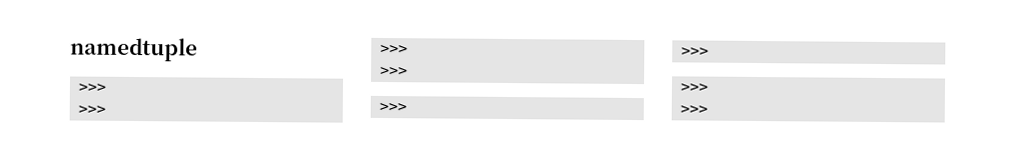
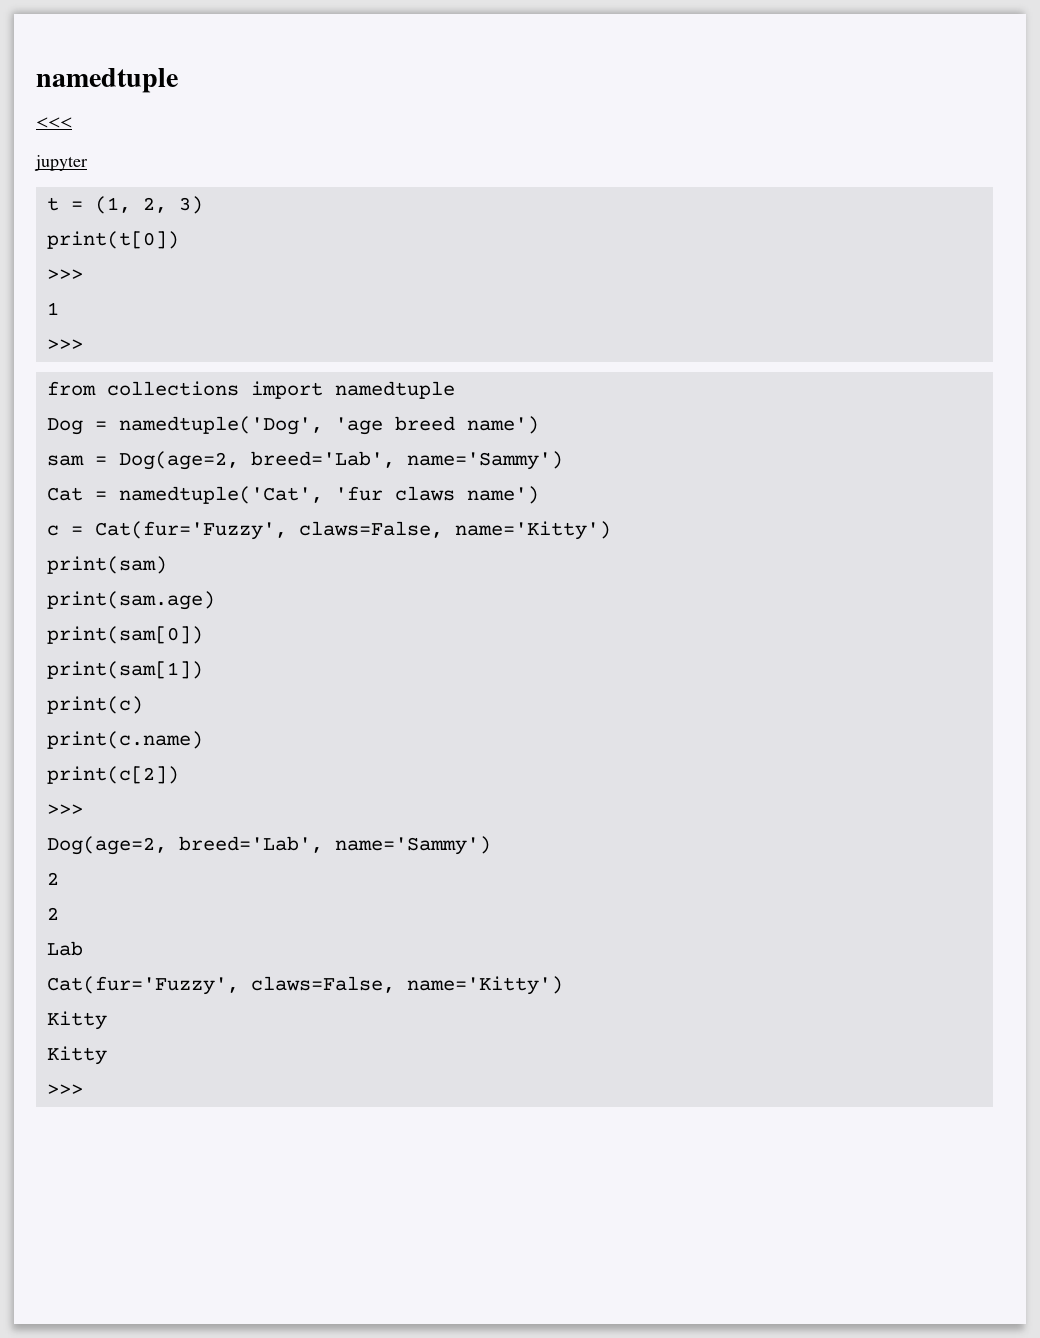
[70,37,198,62] [77,83,106,92] [77,105,106,114] [379,44,408,54] [379,66,408,76] [378,102,407,112] [680,47,709,56] [679,83,709,92] [679,105,708,114] namedtuple // >>> // >>> // >>> // >>> // >>> // >>> // >>> // >>> -> [36,68,178,93] [36,117,72,128] [34,155,88,171] [46,196,203,214] [46,231,179,249] [46,269,83,280] [46,302,59,315] [46,339,83,350] [46,381,455,399] [46,416,539,435] [46,451,563,470] [46,486,539,504] [46,521,611,540] [46,556,167,574] [46,591,215,610] [46,626,203,644] [46,661,203,679] [46,696,143,714] [46,731,203,749] [46,766,179,784] [46,804,83,815] [46,836,491,855] [46,872,59,885] [46,907,59,920] [46,941,83,956] [46,976,563,995] [46,1011,107,1030] [46,1046,107,1065] [46,1084,83,1095] namedtuple // <<< // jupyter // t = (1, 2, 3) // print(t[0]) // >>> // 1 // >>> // from collections import namedtuple // Dog = namedtuple('Dog', 'age breed name') // sam = Dog(age=2, breed='Lab', name='Sammy') // Cat = namedtuple('Cat', 'fur claws name') // c = Cat(fur='Fuzzy', claws=False, name='Kitty') // print(sam) // print(sam.age) // print(sam[0]) // print(sam[1]) // print(c) // print(c.name) // print(c[2]) // >>> // Dog(age=2, breed='Lab', name='Sammy') // 2 // 2 // Lab // Cat(fur='Fuzzy', claws=False, name='Kitty') // Kitty // Kitty // >>>

